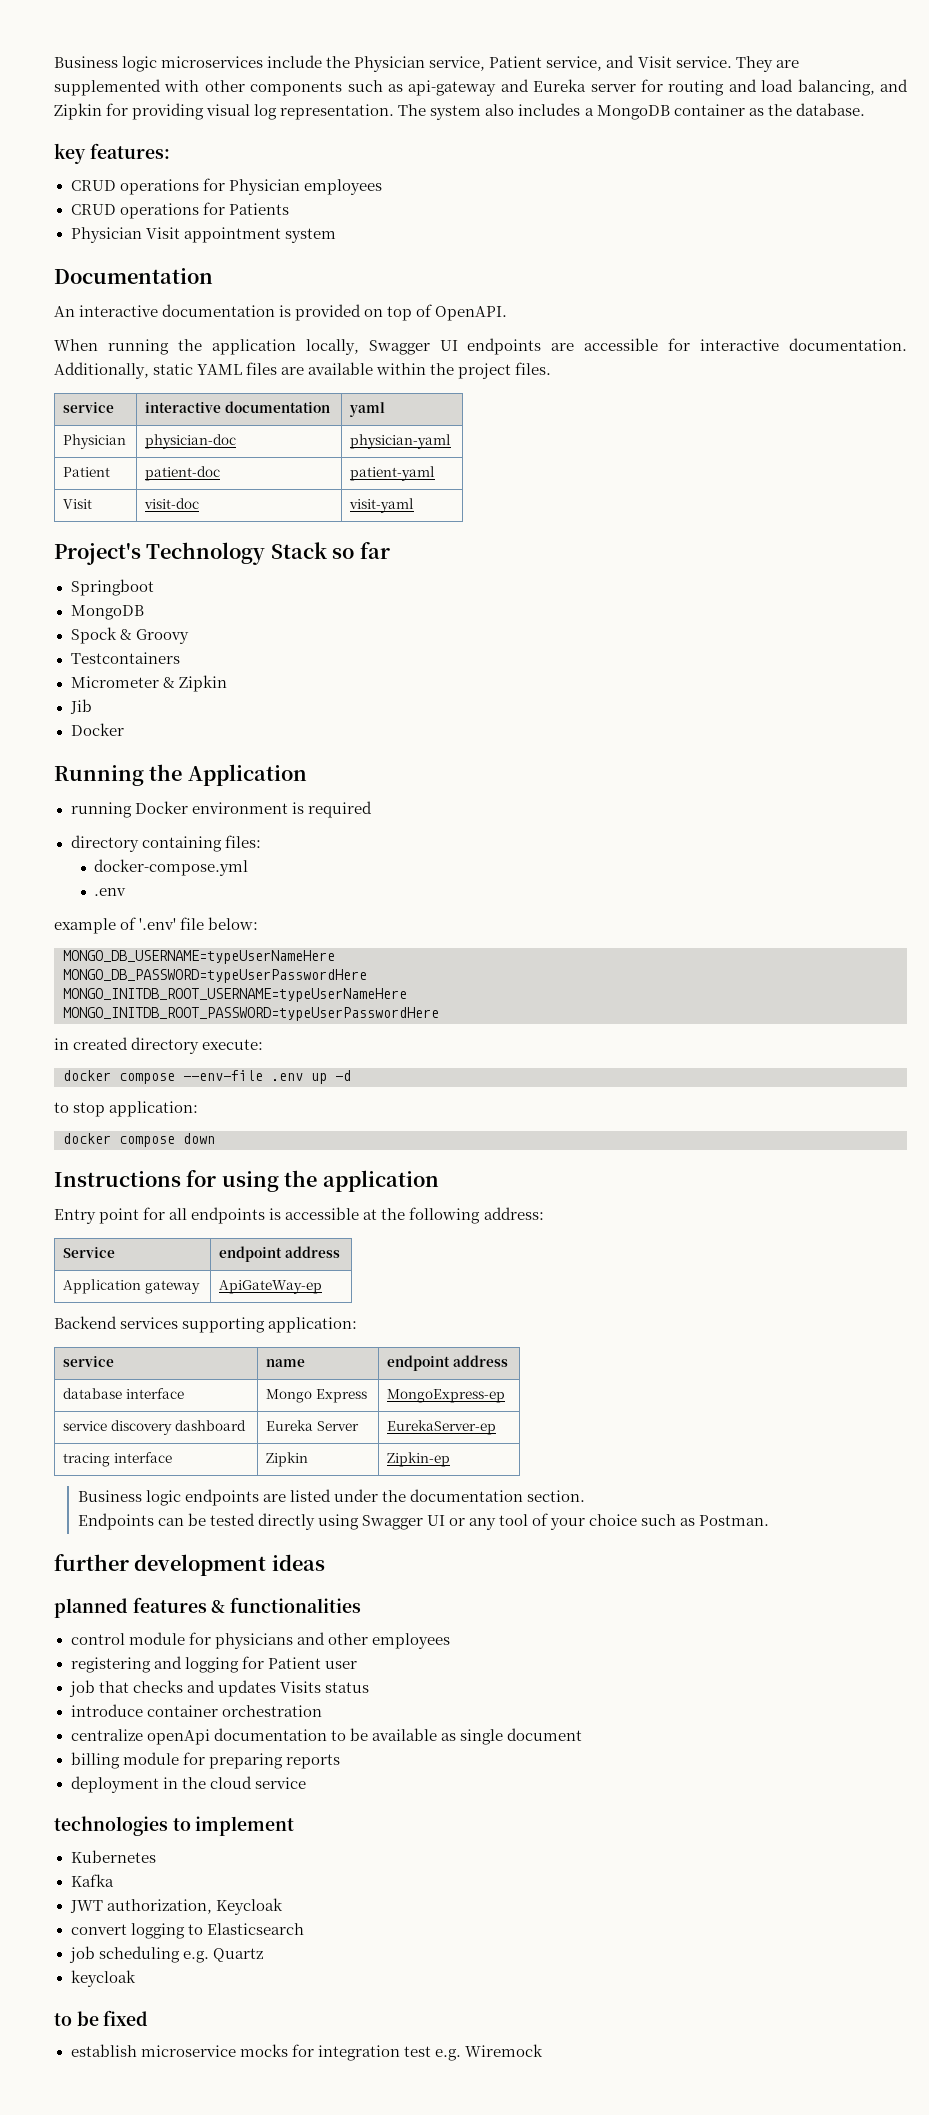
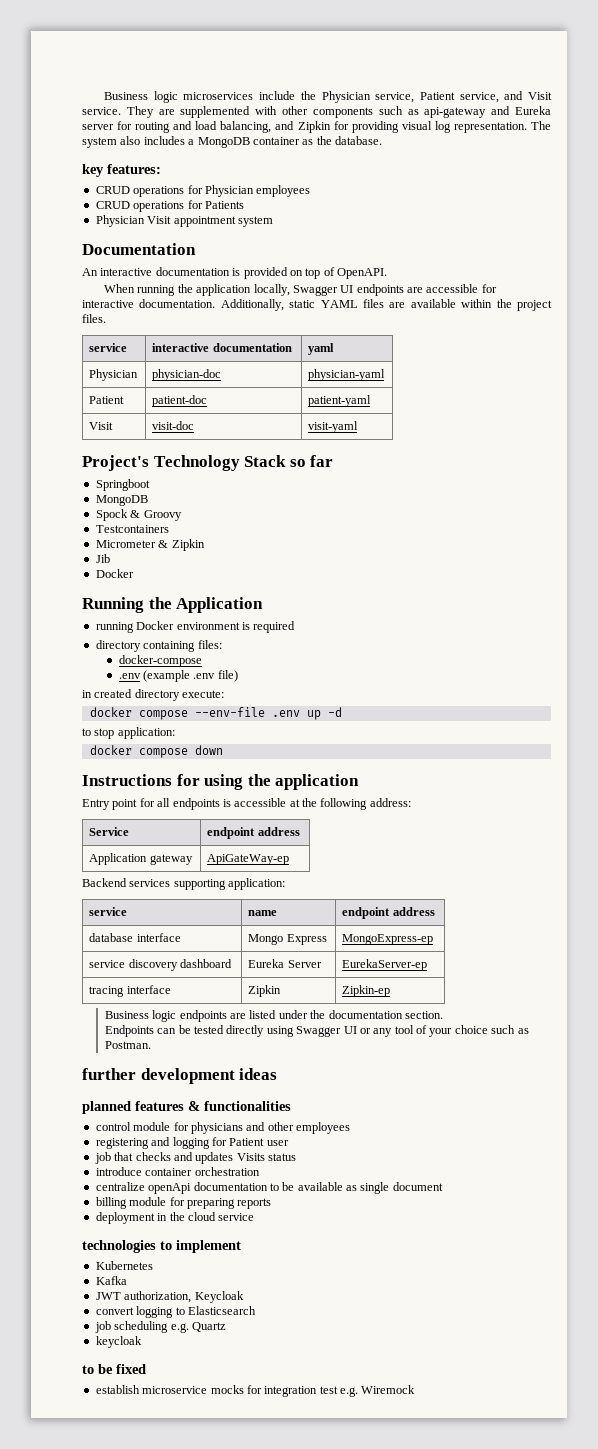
[94,859,249,876] [94,888,127,896] [54,917,259,934] [63,950,335,964] [63,969,367,983] [63,988,407,1002] [63,1007,439,1021] docker-compose.yml // .env // example of '.env' file below: // MONGO_DB_USERNAME=typeUserNameHere // MONGO_DB_PASSWORD=typeUserPasswordHere // MONGO_INITDB_ROOT_USERNAME=typeUserNameHere // MONGO_INITDB_ROOT_PASSWORD=typeUserPasswordHere -> [118,655,202,667] [118,670,238,682] docker-compose // .env (example .env file)

